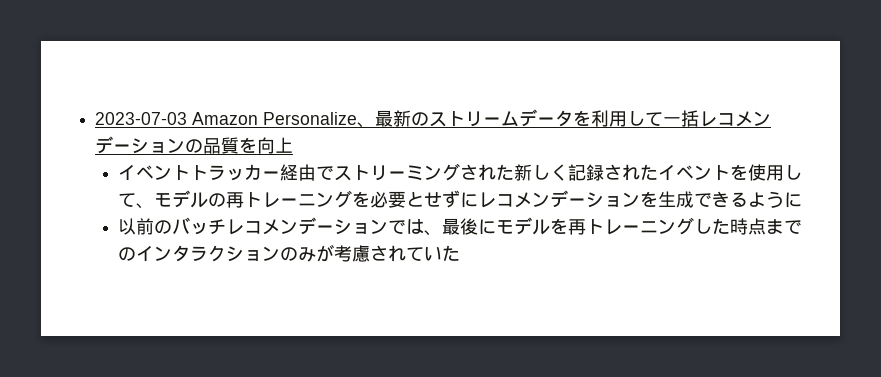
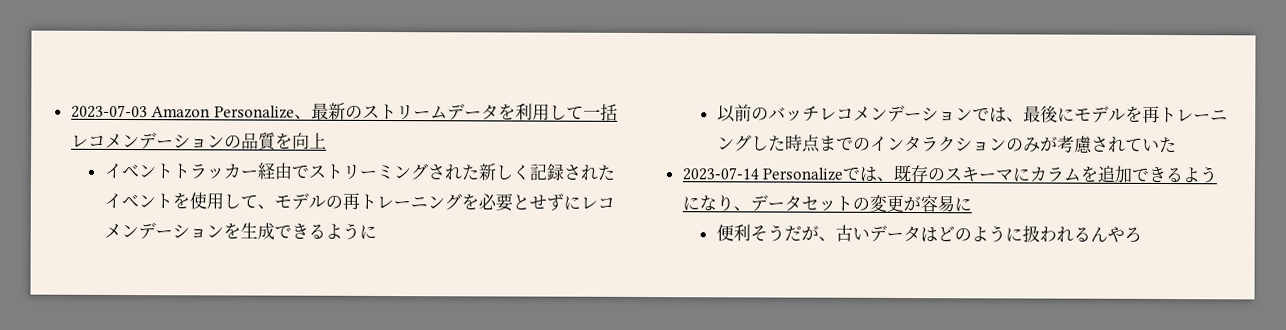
(461, 253) none -> [681,164,1218,184] [681,194,972,213] [715,224,1142,243] // 2023-07-14 Personalizeでは、既存のスキーマにカラムを追加できるようになり、データセットの変更が容易に // 便利そうだが、古いデータはどのように扱われるんやろ

